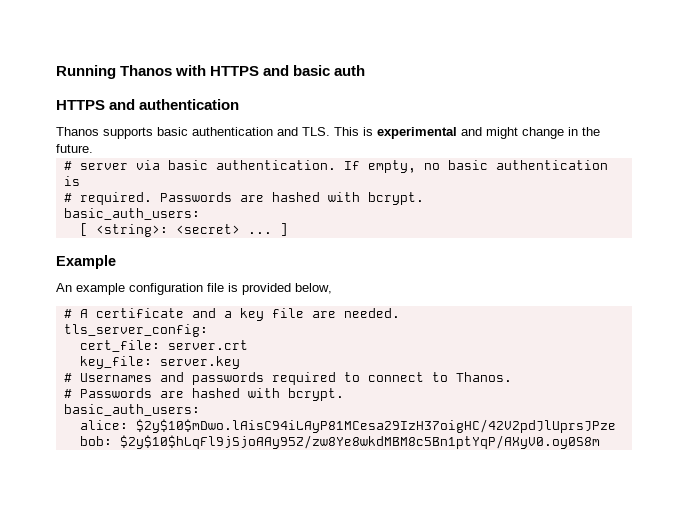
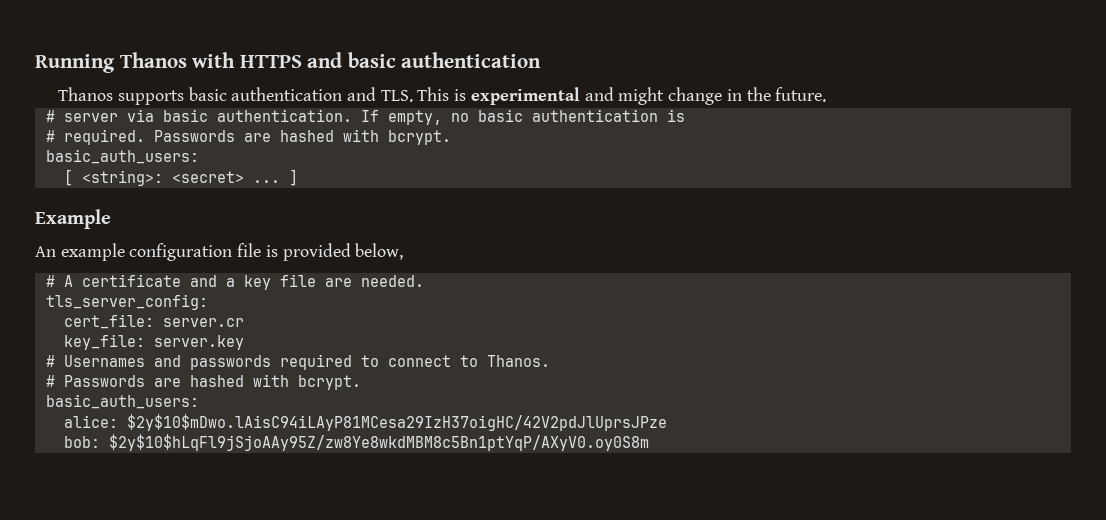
[334,65,366,76] [56,99,136,110] auth // HTTPS and -> (396, 60) none
[167,340,248,350] server.crt -> [162,318,244,327] server.cr

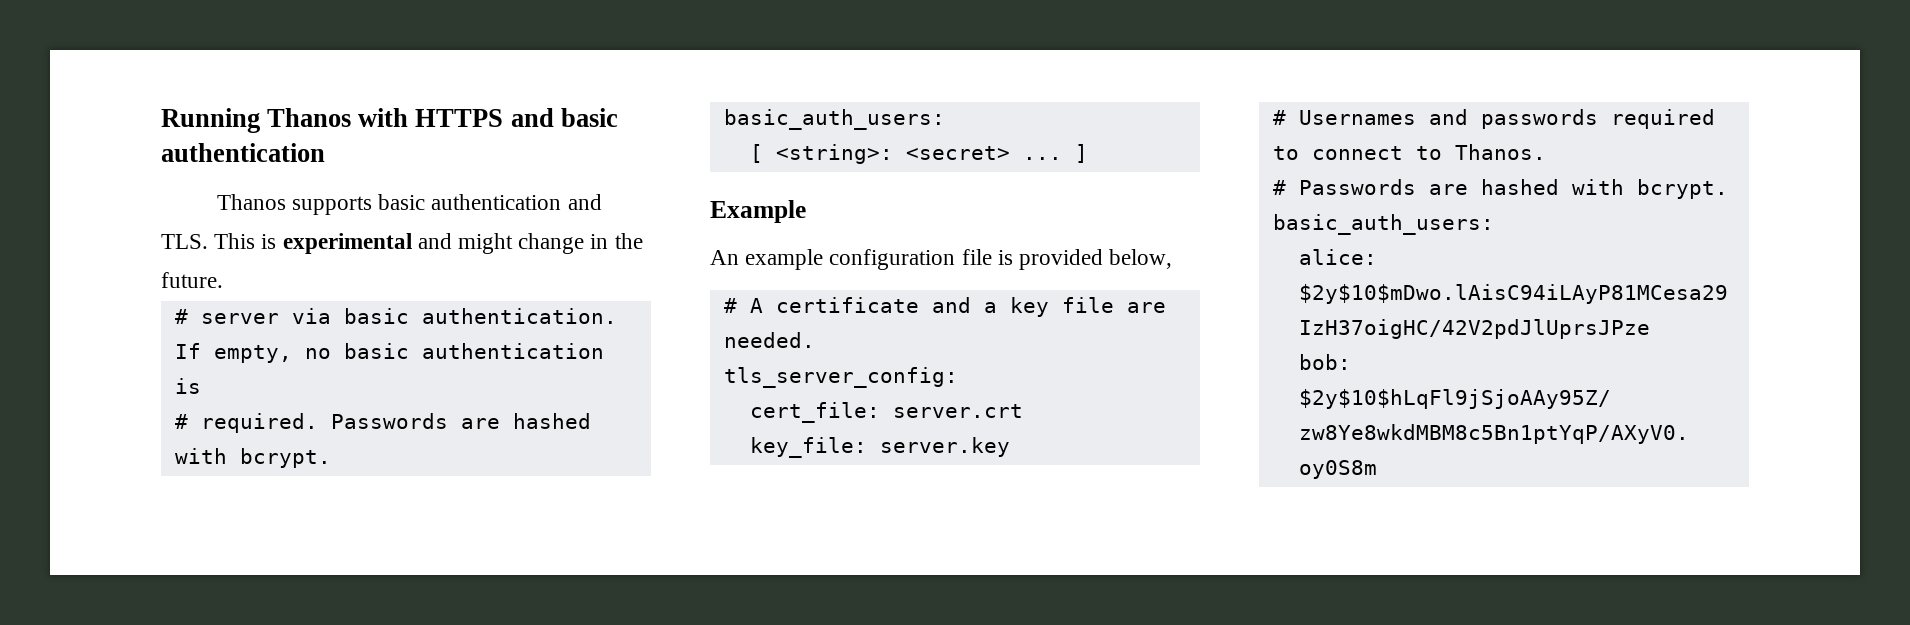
[162,318,244,327] server.cr -> [892,404,1023,418] server.crt

